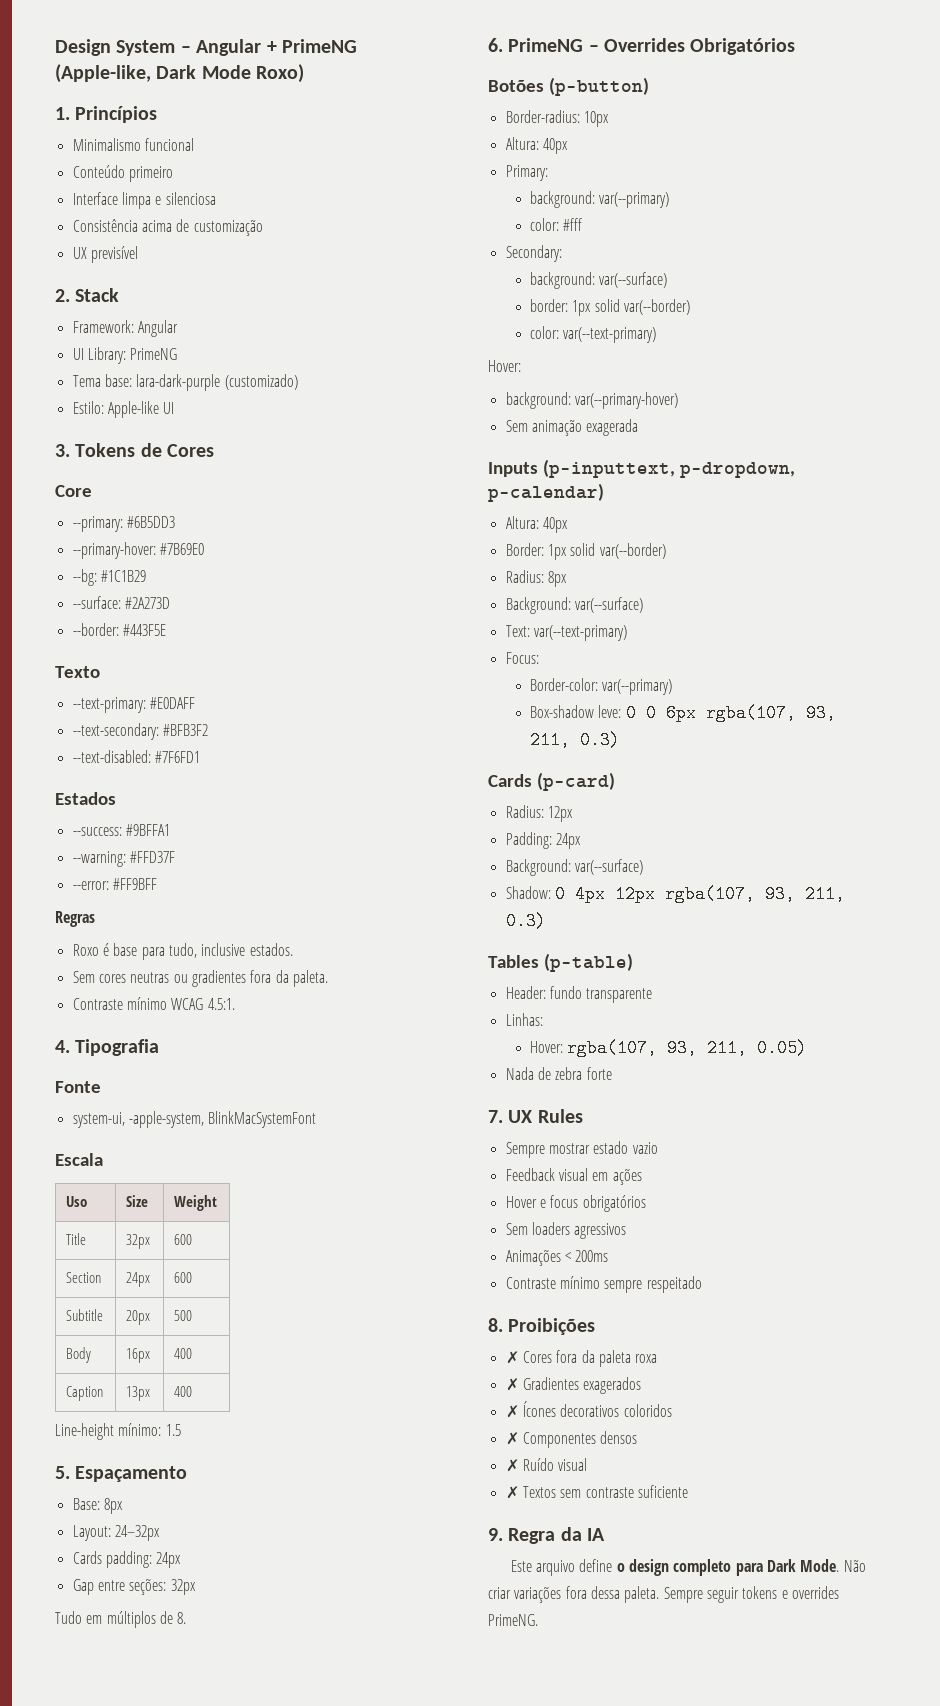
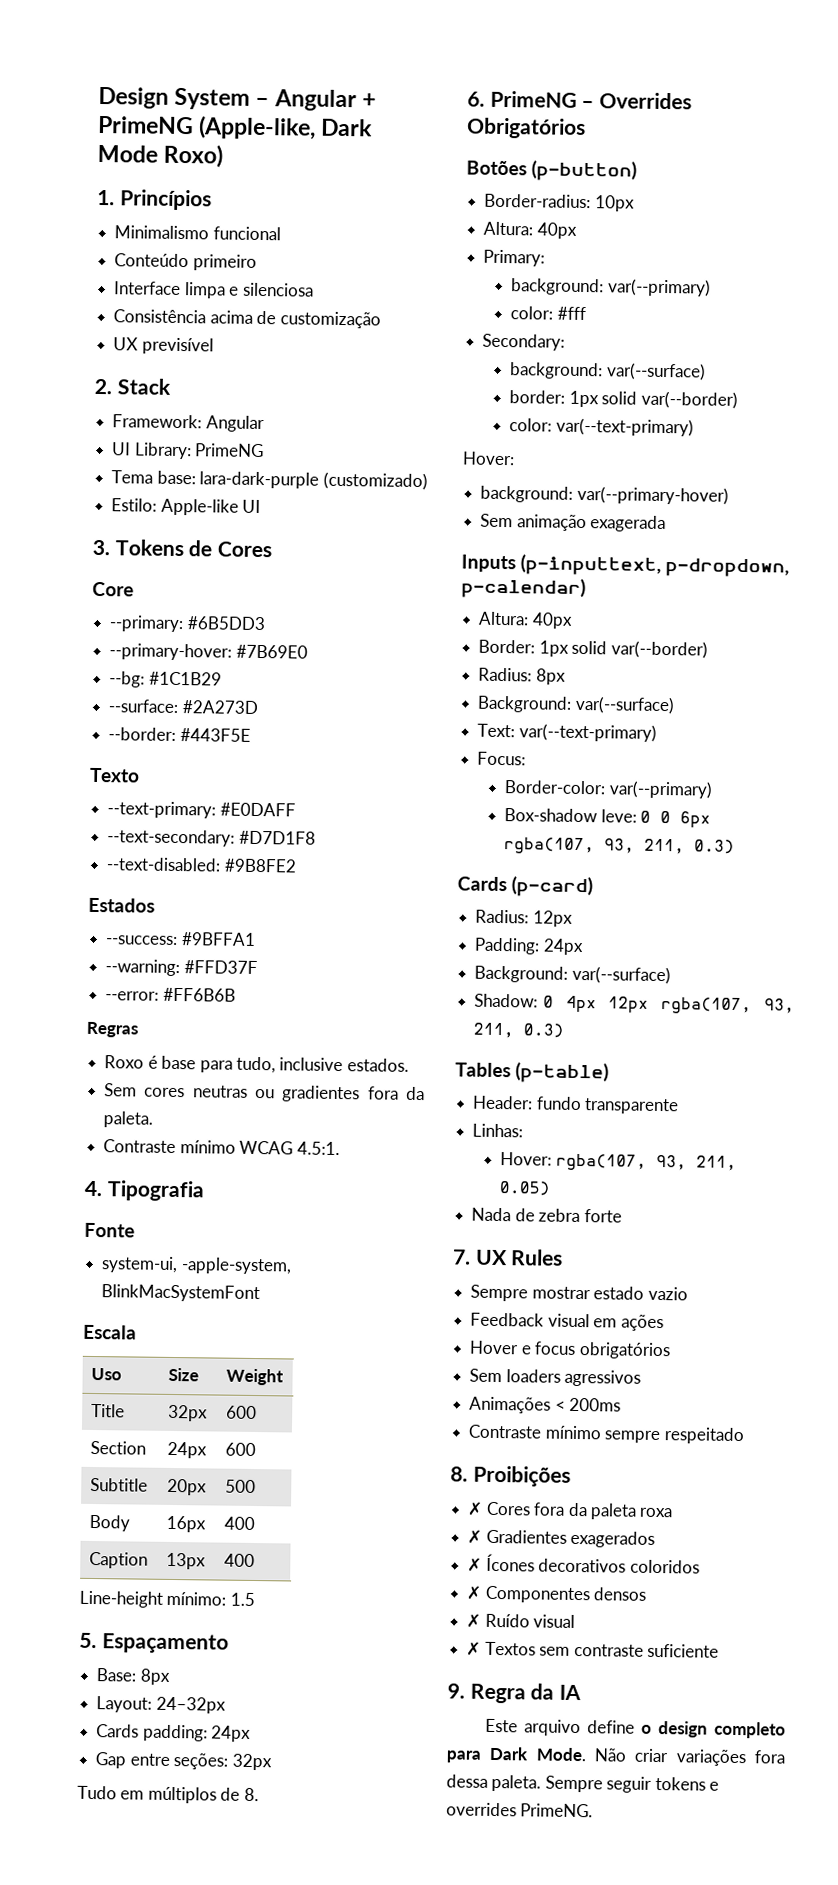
[162,724,208,736] #BFB3F2 -> [238,830,316,845] #D7D1F8
[154,751,200,763] #7F6FD1 -> [223,858,297,873] #9B8FE2
[112,878,157,890] #FF9BFF -> [162,987,236,1002] #FF6B6B

